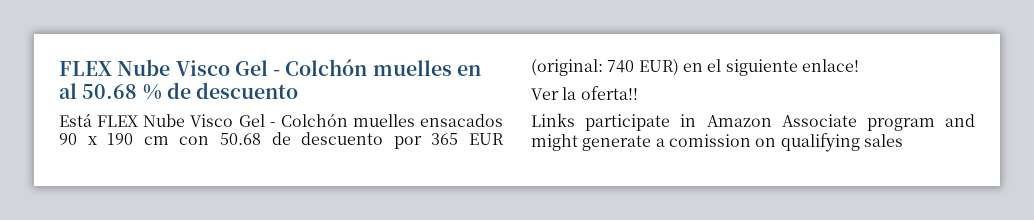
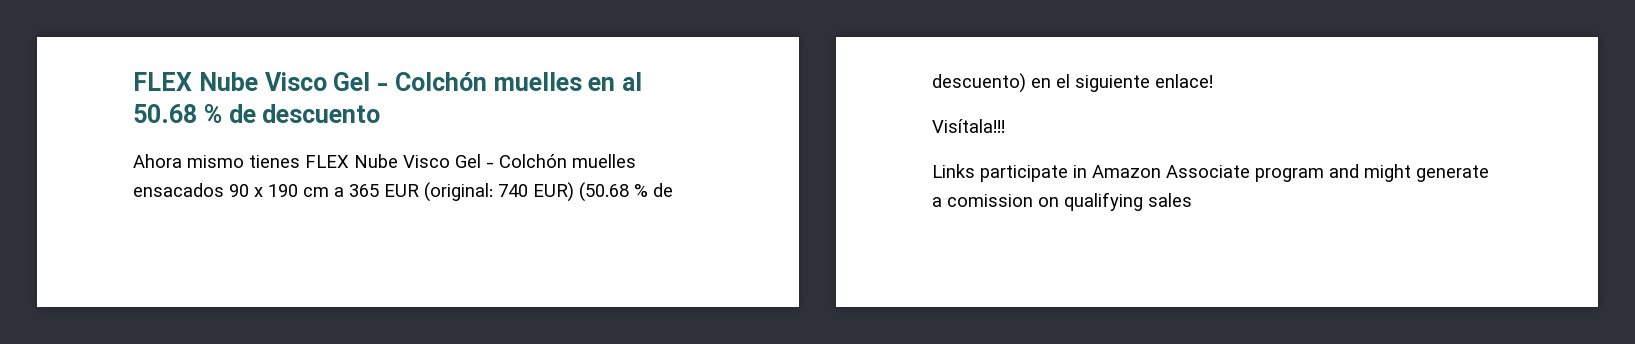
[59,113,92,127] Está -> [133,154,300,168] Ahora mismo tienes
[179,132,422,149] con 50.68 de descuento por -> [334,187,344,197] a
(679, 67) none -> [579,182,673,202] [932,73,1026,93] (50.68 % de descuento)
[531,86,638,100] Ver la oferta!! -> [932,119,1005,133] Visítala!!!

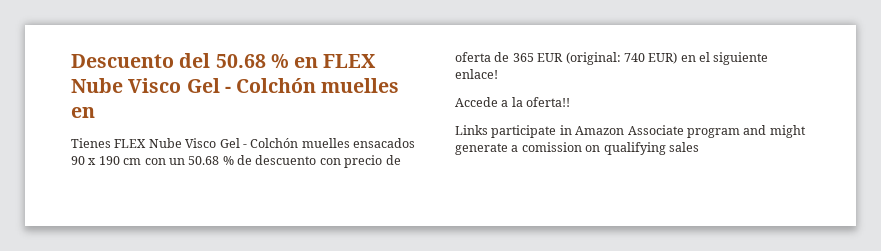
(133, 81) none -> [71,53,319,68] Descuento del 50.68 % en
[622,72,642,91] [133,104,381,123] [133,154,300,168] al 50.68 % de descuento // Ahora mismo tienes -> [71,138,111,148] // Tienes
[334,187,344,197] a -> [144,155,401,168] [455,52,510,62] con un 50.68 % de descuento con precio de oferta de
[579,182,673,202] [932,73,1026,93] (50.68 % de descuento) -> (678, 58) none
[932,119,1005,133] Visítala!!! -> [455,97,571,107] Accede a la oferta!!

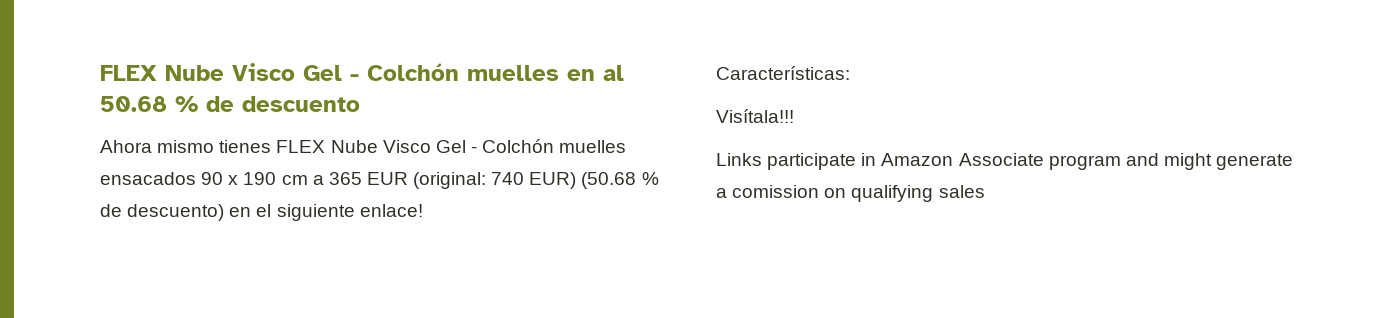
[71,53,319,68] Descuento del 50.68 % en -> (100, 73) none
[71,138,111,148] // Tienes -> [603,65,624,81] [100,96,360,112] [100,140,272,153] al 50.68 % de descuento // Ahora mismo tienes
[144,155,401,168] [455,52,510,62] con un 50.68 % de descuento con precio de oferta de -> [312,175,324,185] a
(678, 58) none -> [581,172,659,189] [100,204,225,221] (50.68 % de descuento)
[455,97,571,107] Accede a la oferta!! -> [716,66,850,80] [716,109,794,123] Características: // Visítala!!!

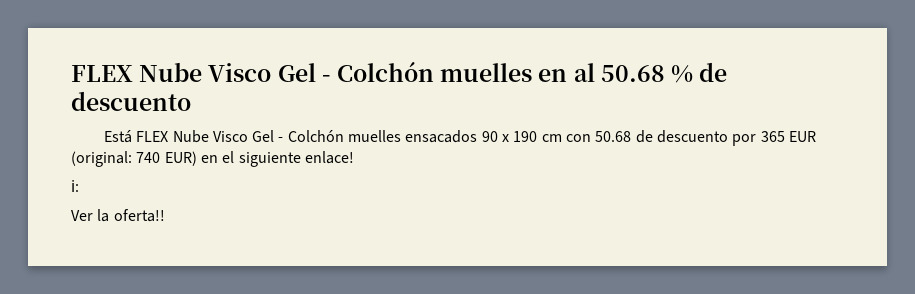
[100,140,272,153] Ahora mismo tienes -> [103,130,132,143] Está
[312,175,324,185] a -> [566,130,757,146] con 50.68 de descuento por
[581,172,659,189] [100,204,225,221] (50.68 % de descuento) -> (197, 158) none
[716,66,850,80] [716,109,794,123] [716,153,1294,170] [716,185,985,202] Características: // Visítala!!! // Links participate in Amazon Associate program and might generate a comission on qualifying sales -> [71,180,79,192] [71,209,165,222] ℹ: // Ver la oferta!!

